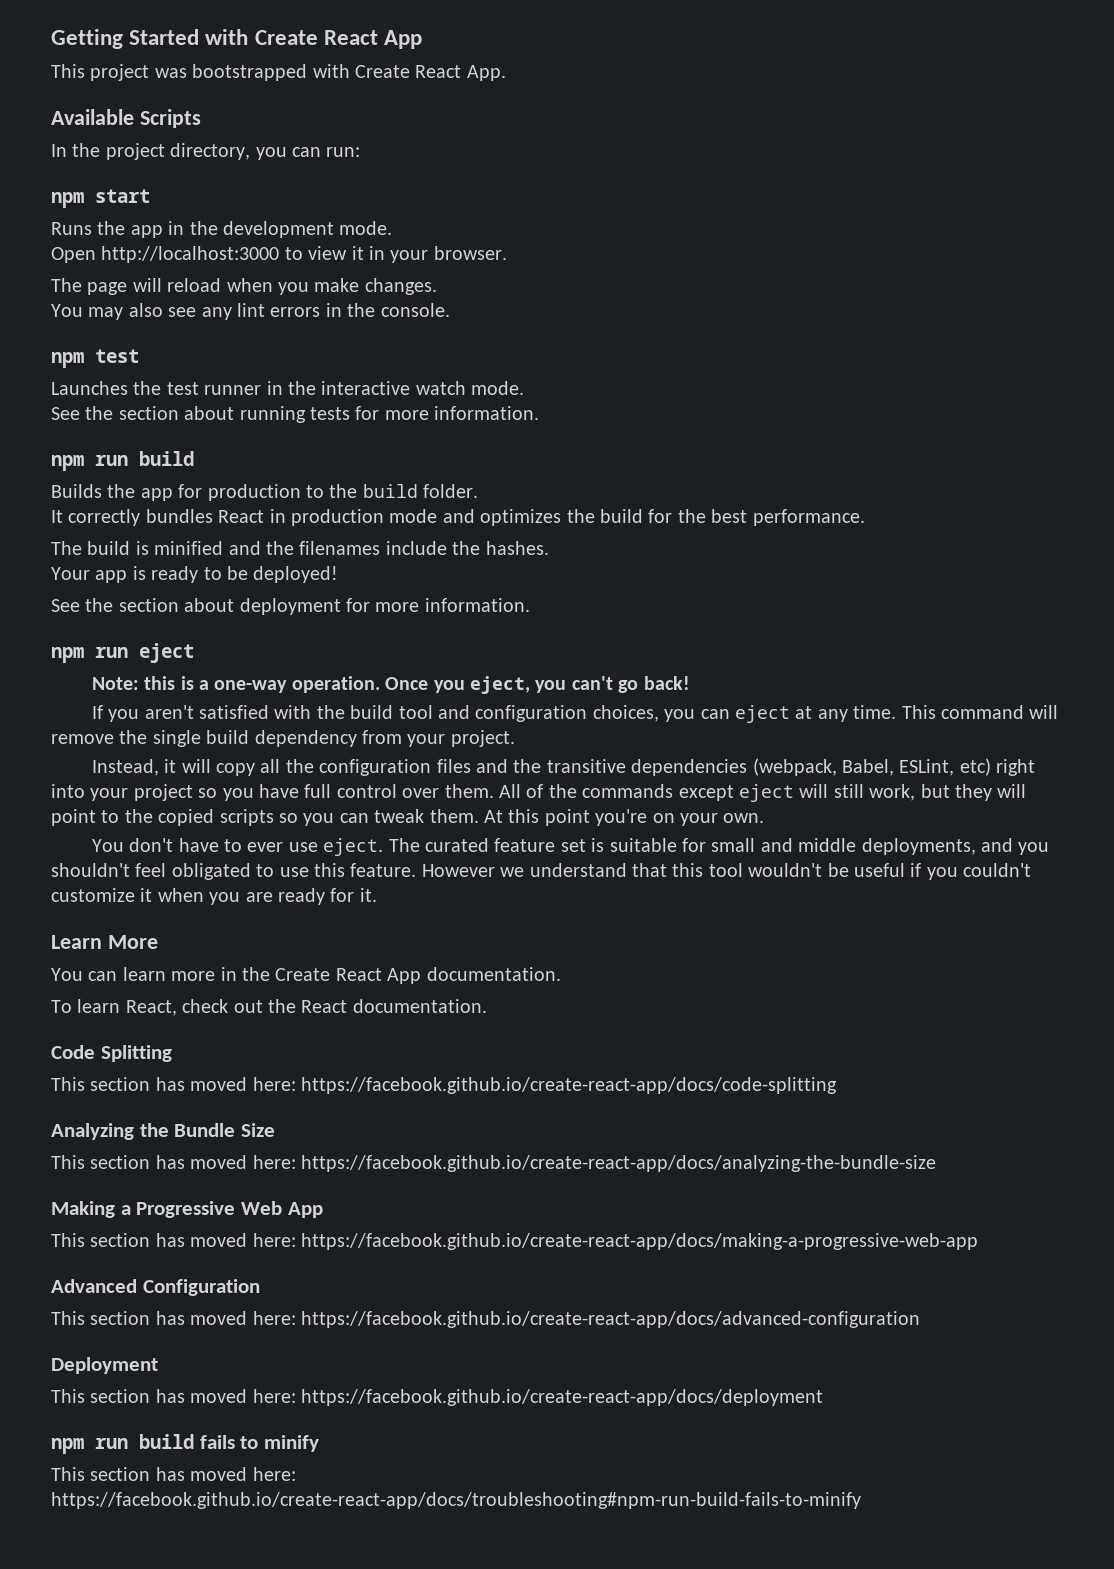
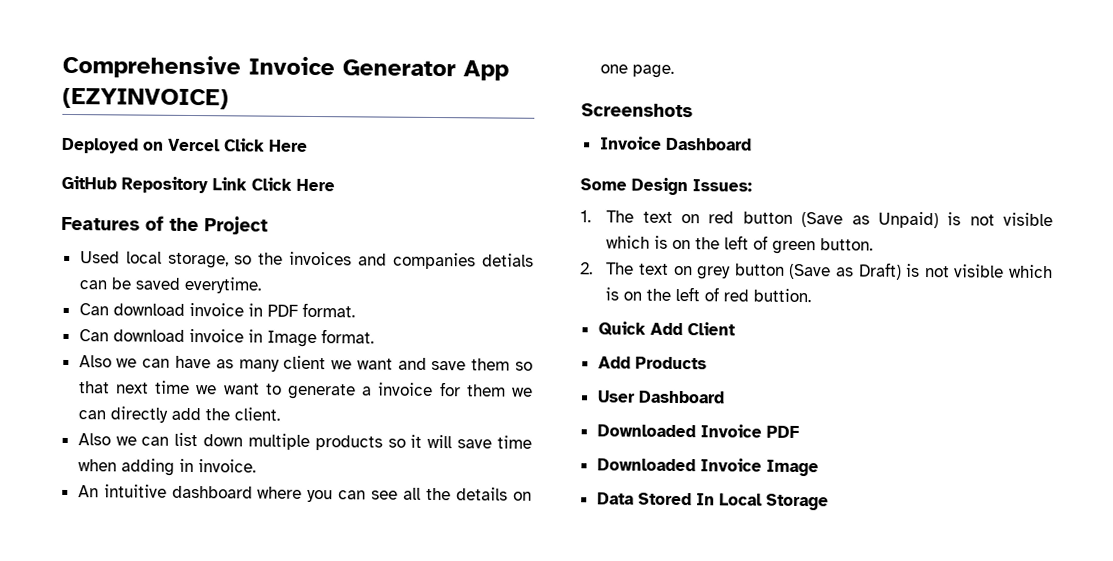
[51,29,423,49] [51,64,506,81] [51,109,201,128] [51,143,361,160] [51,189,150,208] [51,221,393,238] [51,246,507,263] [51,278,437,295] [51,303,450,320] [51,349,139,368] [51,381,525,395] [51,406,540,423] [51,451,194,471] [51,484,479,501] [51,509,865,526] [51,541,549,555] [51,566,339,583] [51,598,530,615] [51,643,194,663] [91,676,690,694] [91,705,1059,723] [51,730,515,747] [91,758,1036,776] [51,784,1027,802] [51,809,765,826] [91,838,1050,856] [51,863,1032,880] [51,888,377,905] [51,935,158,949] [51,967,561,984] [51,999,487,1016] [51,1045,172,1062] [51,1077,837,1094] [51,1123,276,1140] [51,1155,936,1172] [51,1201,323,1218] [51,1233,978,1250] [51,1279,260,1296] [51,1311,920,1328] [51,1357,158,1374] [51,1389,823,1406] [51,1434,320,1454] [51,1467,296,1481] [51,1492,861,1509] Getting Started with Create React App // This project was bootstrapped with Create React App. // Available Scripts // In the project directory, you can run: // npm start // Runs the app in the development mode. // Open http://localhost:3000 to view it in your browser. // The page will reload when you make changes. // You may also see any lint errors in the console. // npm test // Launches the test runner in the interactive watch mode. // See the section about running tests for more information. // npm run build // Builds the app for production to the build folder. // It correctly bundles React in production mode and optimizes the build for the best performance. // The build is minified and the filenames include the hashes. // Your app is ready to be deployed! // See the section about deployment for more information. // npm run eject // Note: this is a one-way operation. Once you eject, you can't go back! // If you aren't satisfied with the build tool and configuration choices, you can eject at any time. This command will remove the single build dependency from your project. // Instead, it will copy all the configuration files and the transitive dependencies (webpack, Babel, ESLint, etc) right into your project so you have full control over them. All of the commands except eject will still work, but they will point to the copied scripts so you can tweak them. At this point you're on your own. // You don't have to ever use eject. The curated feature set is suitable for small and middle deployments, and you shouldn't feel obligated to use this feature. However we understand that this tool wouldn't be useful if you couldn't customize it when you are ready for it. // Learn More // You can learn more in the Create React App documentation. // To learn React, check out the React documentation. // Code Splitting // This section has moved here: https://facebook.github.io/create-react-app/docs/code-splitting // Analyzing the Bundle Size // This section has moved here: https://facebook.github.io/create-react-app/docs/analyzing-the-bundle-size // Making a Progressive Web App // This section has moved here: https://facebook.github.io/create-react-app/docs/making-a-progressive-web-app // Advanced Configuration // This section has moved here: https://facebook.github.io/create-react-app/docs/advanced-configuration // Deployment // This section has moved here: https://facebook.github.io/create-react-app/docs/deployment // npm run build fails to minify // This section has moved here: https://facebook.github.io/create-react-app/docs/troubleshooting#npm-run-build-fails-to-minify -> [62,54,509,81] [62,87,229,110] [62,137,308,154] [61,175,335,194] [61,215,268,235] [79,251,534,270] [78,276,262,294] [78,302,355,318] [78,328,374,348] [78,355,533,372] [78,380,533,400] [77,406,280,423] [77,432,533,451] [77,458,256,476] [77,484,532,503] [599,64,674,78] [581,103,693,118] [599,136,752,151] [580,177,752,196] [580,210,1053,229] [606,235,874,255] [580,262,1053,280] [605,286,812,303] [597,321,736,336] [597,356,707,370] [597,390,725,404] [596,424,799,438] [596,458,819,477] [596,492,829,511] Comprehensive Invoice Generator App (EZYINVOICE) // Deployed on Vercel Click Here // GitHub Repository Link Click Here // Features of the Project // Used local storage, so the invoices and companies detials can be saved everytime. // Can download invoice in PDF format. // Can download invoice in Image format. // Also we can have as many client we want and save them so that next time we want to generate a invoice for them we can directly add the client. // Also we can list down multiple products so it will save time when adding in invoice. // An intuitive dashboard where you can see all the details on one page. // Screenshots // Invoice Dashboard // Some Design Issues: // 1. The text on red button (Save as Unpaid) is not visible which is on the left of green button. // 2. The text on grey button (Save as Draft) is not visible which is on the left of red buttion. // Quick Add Client // Add Products // User Dashboard // Downloaded Invoice PDF // Downloaded Invoice Image // Data Stored In Local Storage

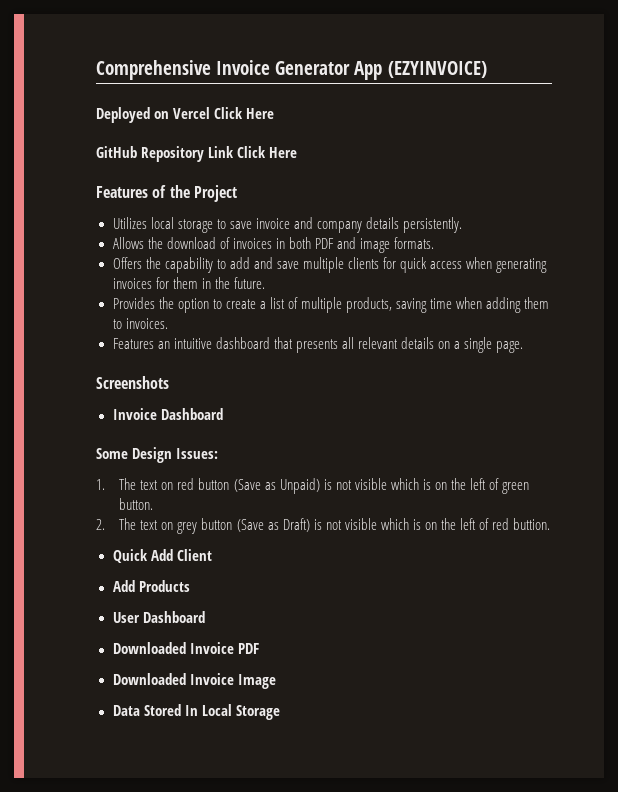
[79,251,534,270] [78,276,262,294] [78,302,355,318] [78,328,374,348] [78,355,533,372] [78,380,533,400] [77,406,280,423] [77,432,533,451] [77,458,256,476] [77,484,532,503] [599,64,628,74] Used local storage, so the invoices and companies detials can be saved everytime. // Can download invoice in PDF format. // Can download invoice in Image format. // Also we can have as many client we want and save them so that next time we want to generate a invoice for them we can directly add the client. // Also we can list down multiple products so it will save time when adding in invoice. // An intuitive dashboard where you can see all the details on one -> [112,217,462,233] [112,237,435,253] [112,257,548,273] [112,277,265,289] [112,297,550,313] [112,318,168,329] [112,337,493,353] Utilizes local storage to save invoice and company details persistently. // Allows the download of invoices in both PDF and image formats. // Offers the capability to add and save multiple clients for quick access when generating invoices for them in the future. // Provides the option to create a list of multiple products, saving time when adding them to invoices. // Features an intuitive dashboard that presents all relevant details on a single

